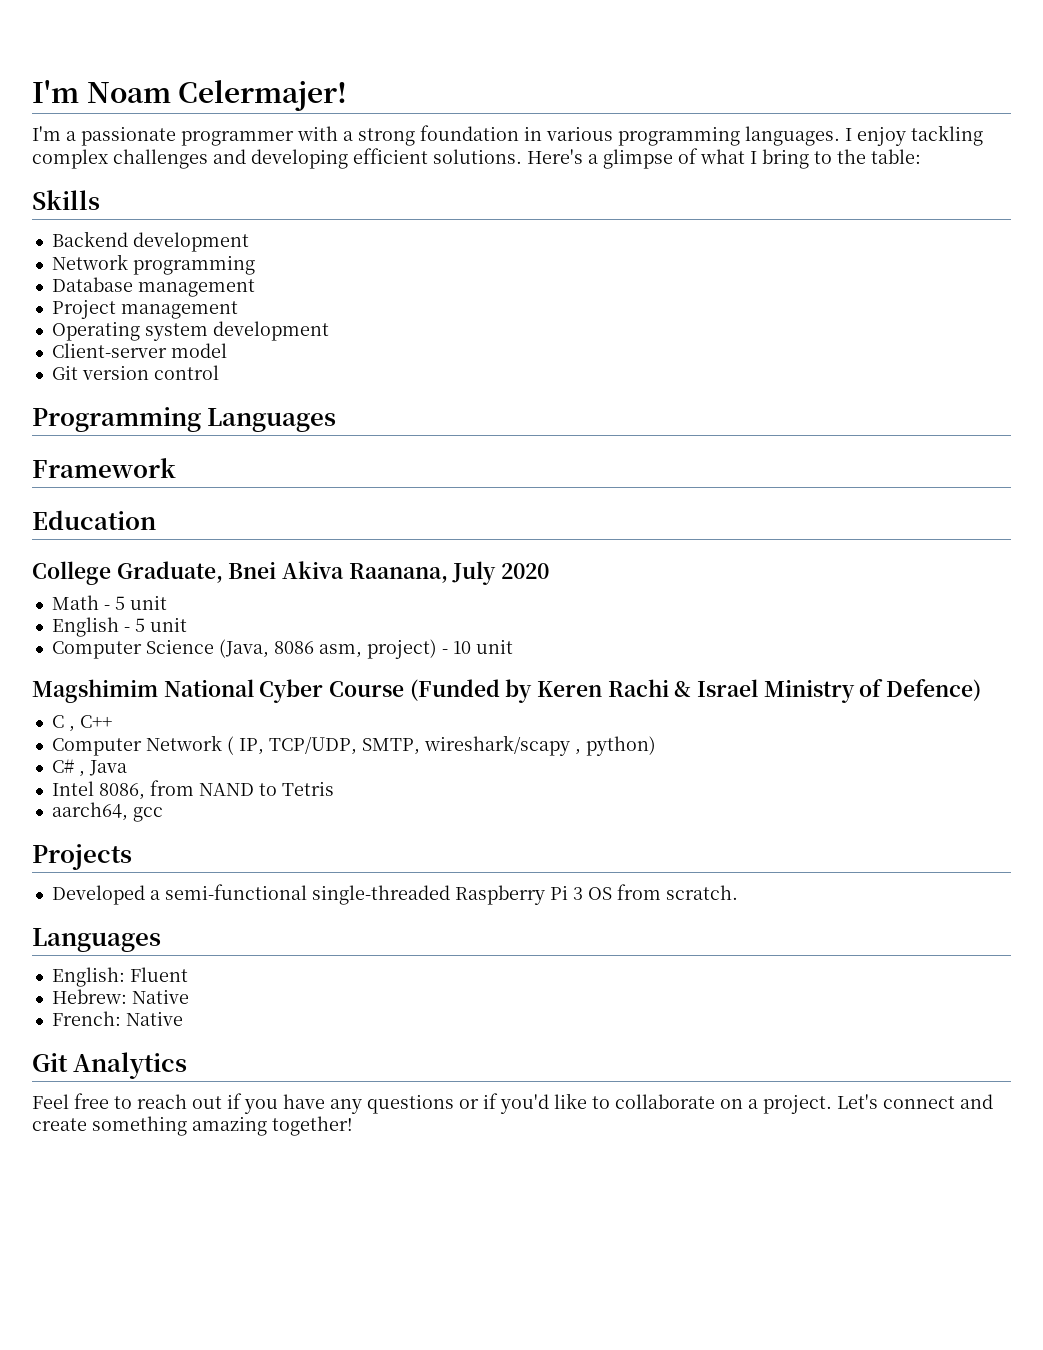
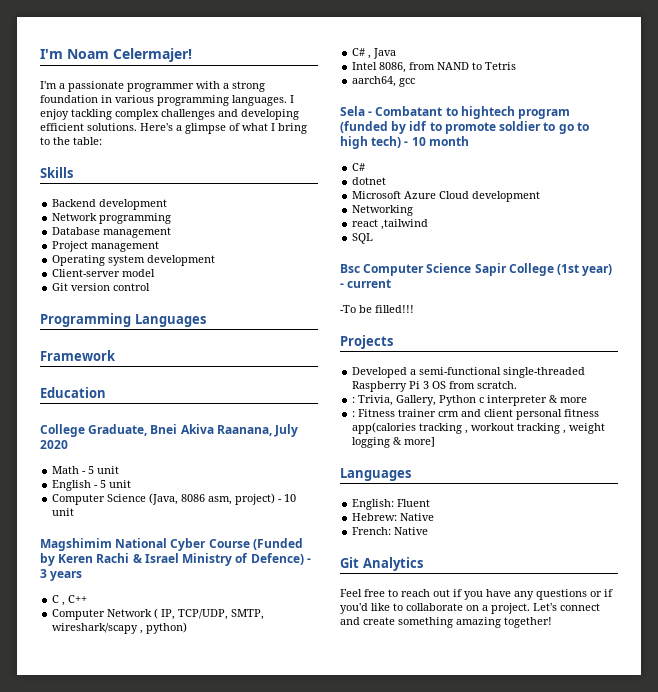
(982, 690) none -> [306,558,311,563] [40,569,83,581] - 3 years
(163, 814) none -> [340,106,571,119] [340,121,589,134] [340,136,469,149] [352,163,366,171] [352,177,387,185] [352,191,541,202] [352,205,414,216] [352,219,429,230] [352,233,374,244] [340,263,613,276] [340,279,392,288] [340,305,414,313] // Sela - Combatant to hightech program (funded by idf to promote soldier to go to high tech) - 10 month // C# // dotnet // Microsoft Azure Cloud development // Networking // react ,tailwind // SQL // Bsc Computer Science Sapir College (1st year) - current // -To be filled!!!
(738, 892) none -> [352,395,588,406] [352,409,600,420] [352,422,606,434] [352,437,436,448] // : Trivia, Gallery, Python c interpreter & more // : Fitness trainer crm and client personal fitness app(calories tracking , workout tracking , weight logging & more]

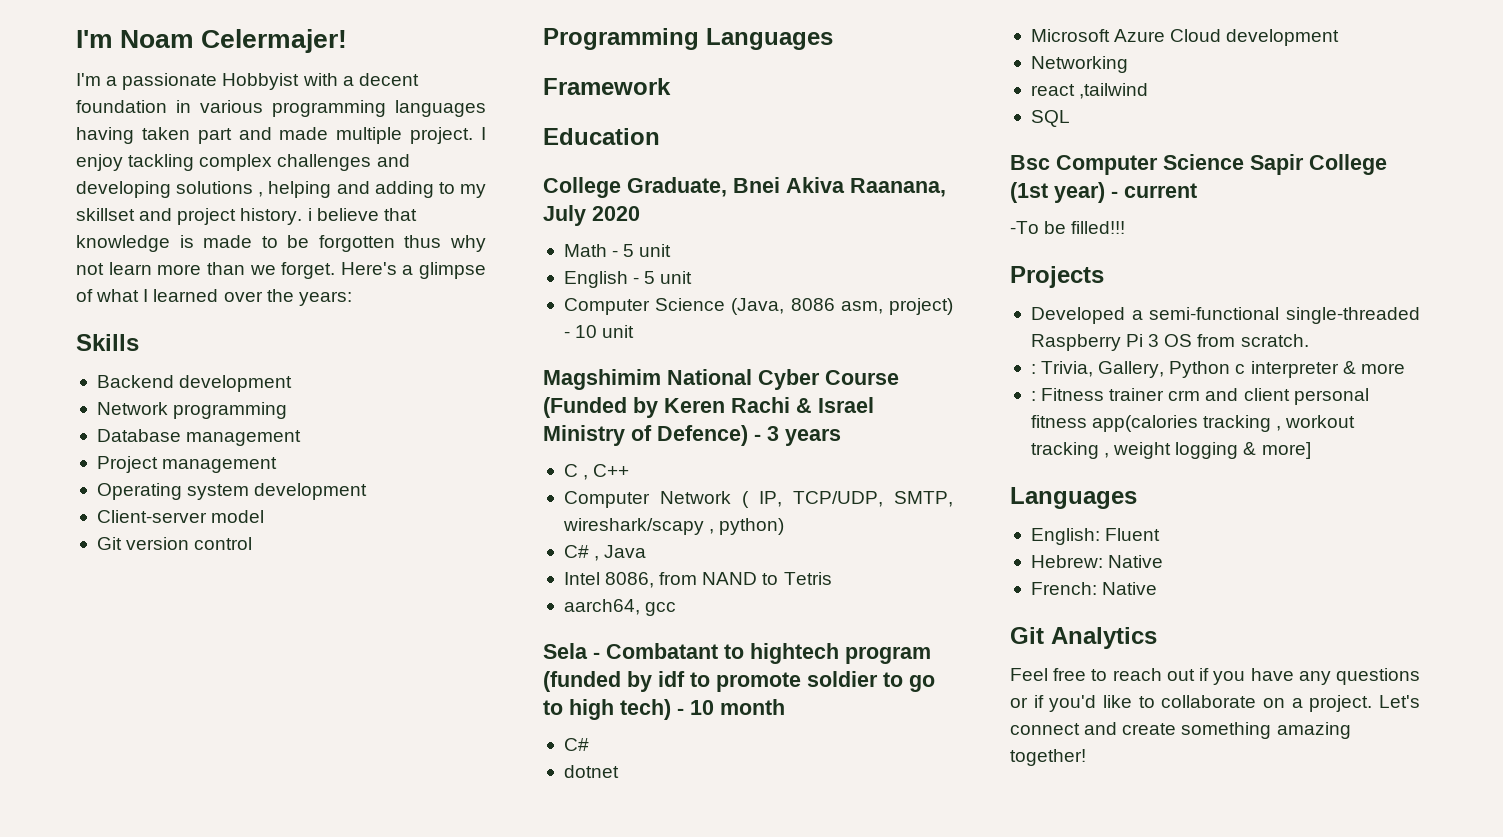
[127,83,194,92] programmer -> [222,73,300,90] Hobbyist
[232,81,265,92] strong -> [358,73,419,86] decent
[232,95,287,106] languages. -> [395,100,486,117] [76,127,474,144] languages having taken part and made multiple project.
[40,123,137,131] efficient solutions. -> [176,181,487,198] [76,208,417,225] [76,235,486,252] [76,262,336,279] solutions , helping and adding to my skillset and project history. i believe that knowledge is made to be forgotten thus why not learn more than we forget.
[278,123,307,134] [40,137,102,145] bring to the table: -> [153,289,352,306] learned over the years:

